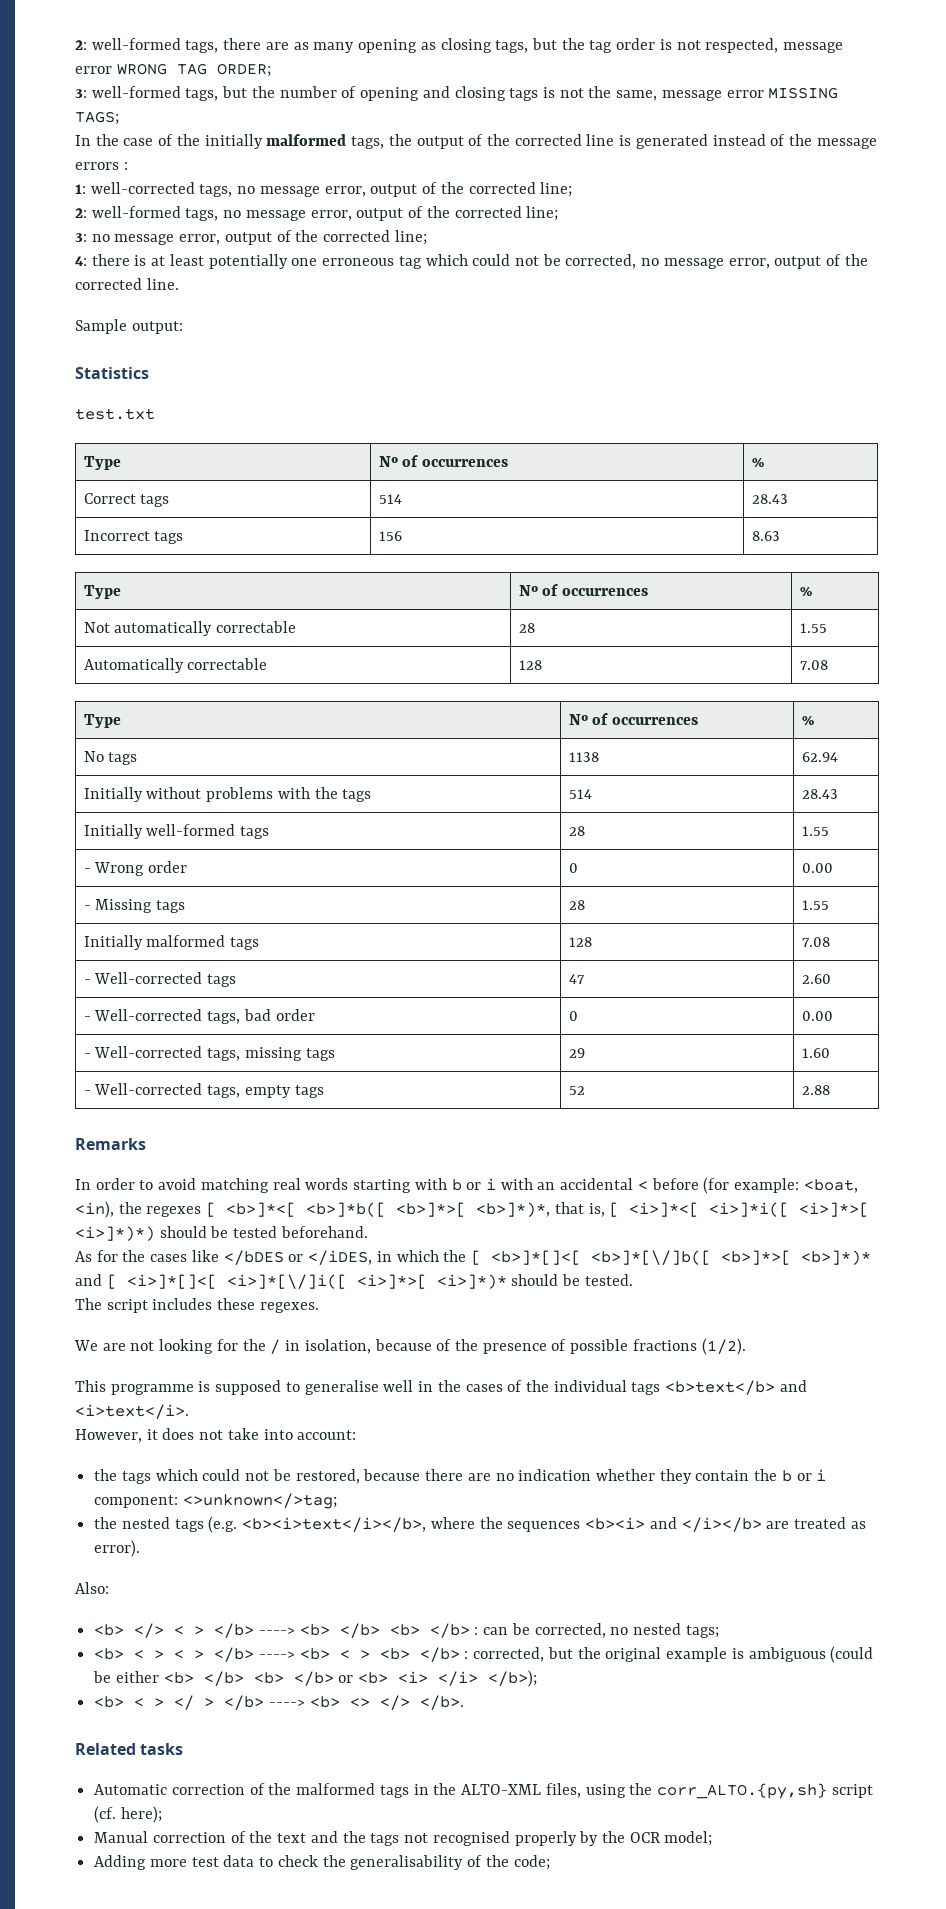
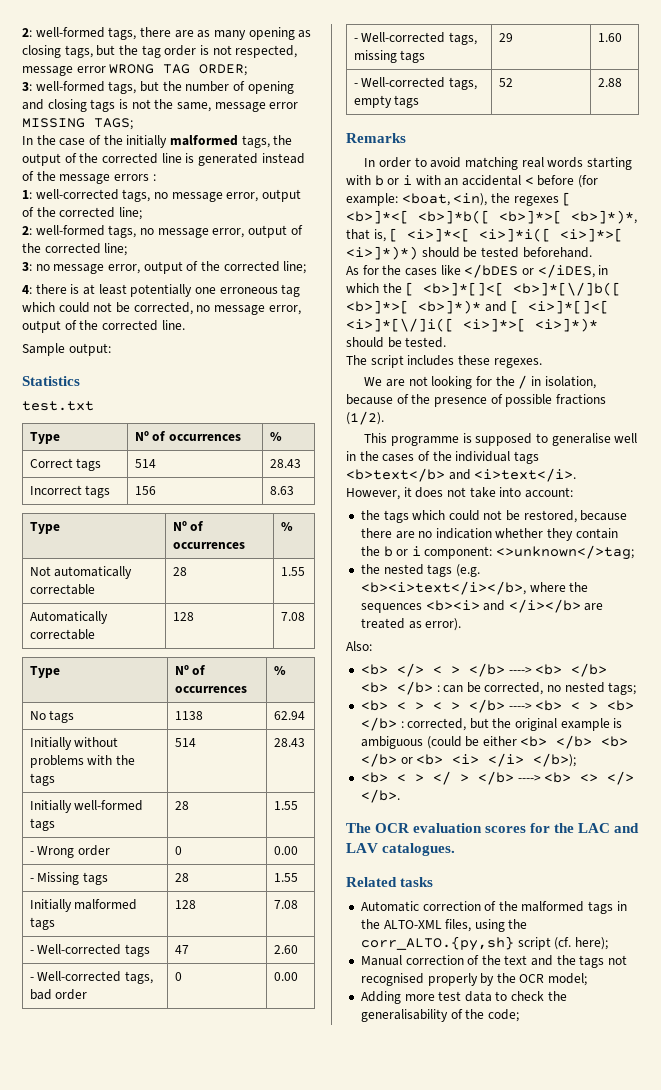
(464, 1702) none -> [346,823,640,833] [346,843,456,856] // The OCR evaluation scores for the LAC and LAV catalogues.

